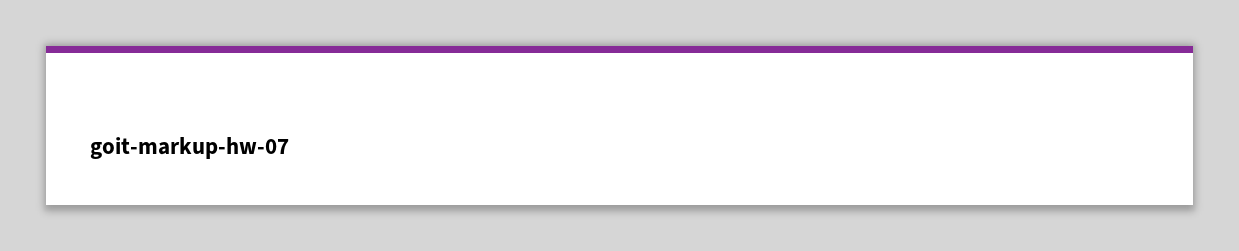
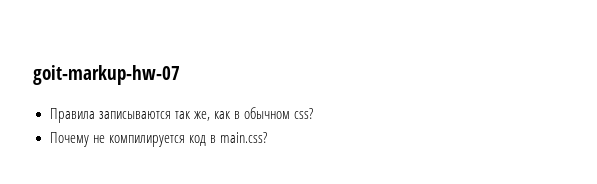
(289, 148) none -> [49,107,313,123] [49,132,267,147] // Правила записываются так же, как в обычном css? // Почему не компилируется код в main.css?

